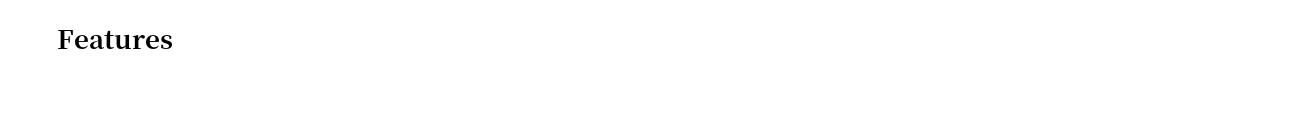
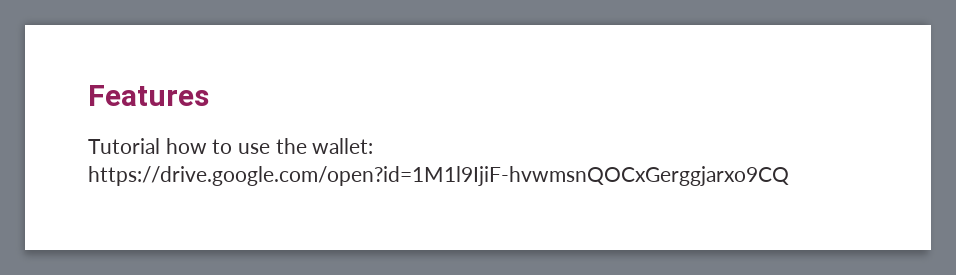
(173, 39) none -> [88,138,374,154] [88,166,789,186] // Tutorial how to use the wallet: https://drive.google.com/open?id=1M1l9IjiF-hvwmsnQOCxGerggjarxo9CQ

